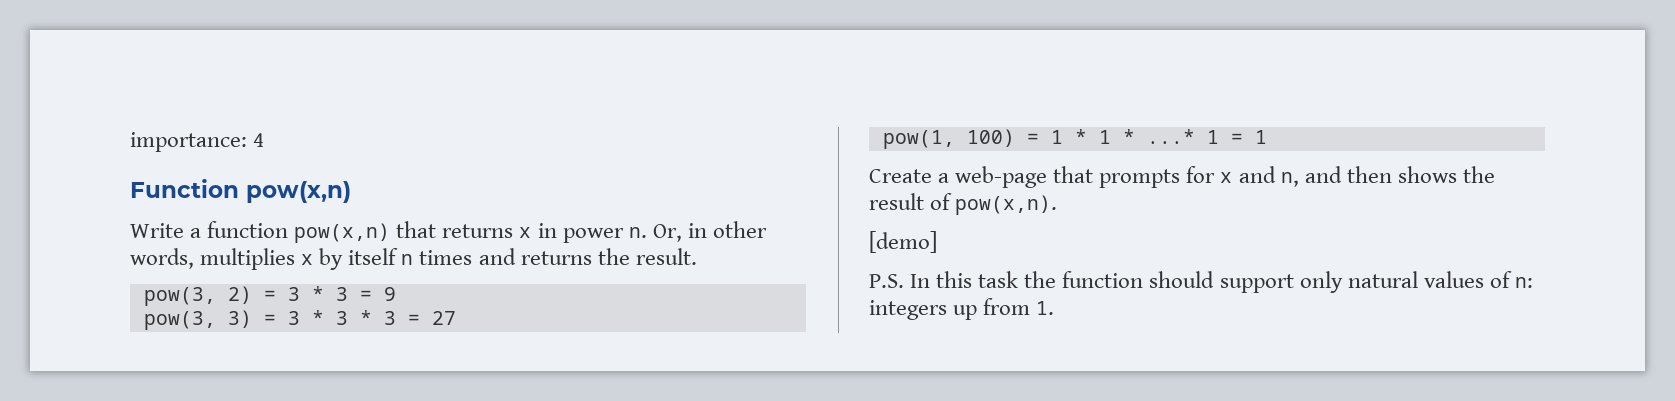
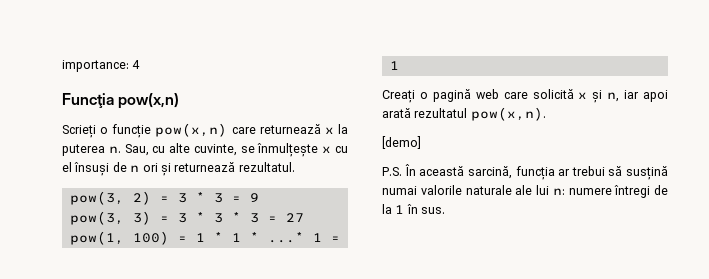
[130,179,239,198] Function -> [62,93,114,108] Funcţia
[130,221,767,243] [130,248,697,270] Write a function pow(x,n) that returns x in power n. Or, in other words, multiplies x by itself n times and returns the result. -> [62,123,349,138] [62,143,348,157] [62,162,295,176] Scrieți o funcție pow(x,n) care returnează x la puterea n. Sau, cu alte cuvinte, se înmulțește x cu el însuși de n ori și returnează rezultatul.
[869,166,1495,188] [869,193,1058,215] [869,231,937,253] [869,271,1533,293] [869,298,1055,320] Create a web-page that prompts for x and n, and then shows the result of pow(x,n). // [demo] // P.S. In this task the function should support only natural values of n: integers up from 1. -> [382,89,668,103] [382,107,546,121] [382,136,421,149] [382,164,668,180] [382,185,668,198] [382,204,446,214] Creați o pagină web care solicită x și n, iar apoi arată rezultatul pow(x,n). // [demo] // P.S. În această sarcină, funcția ar trebui să susțină numai valorile naturale ale lui n: numere întregi de la 1 în sus.

